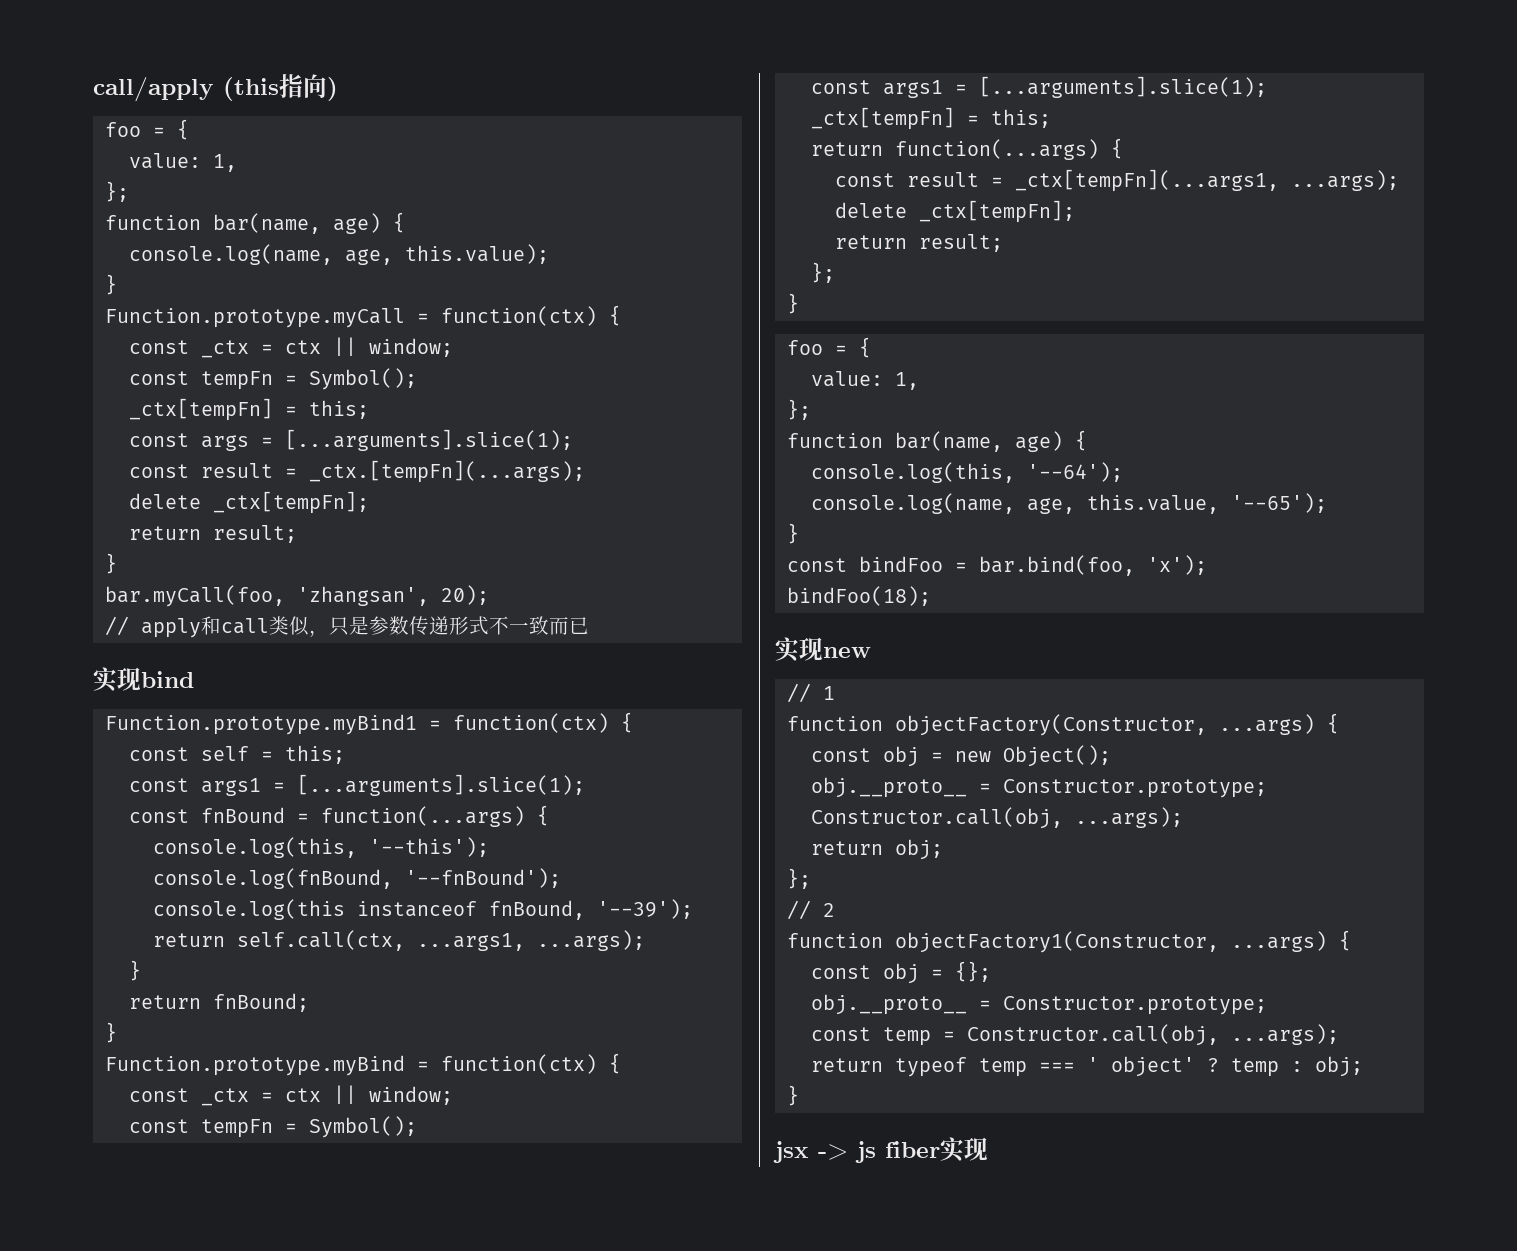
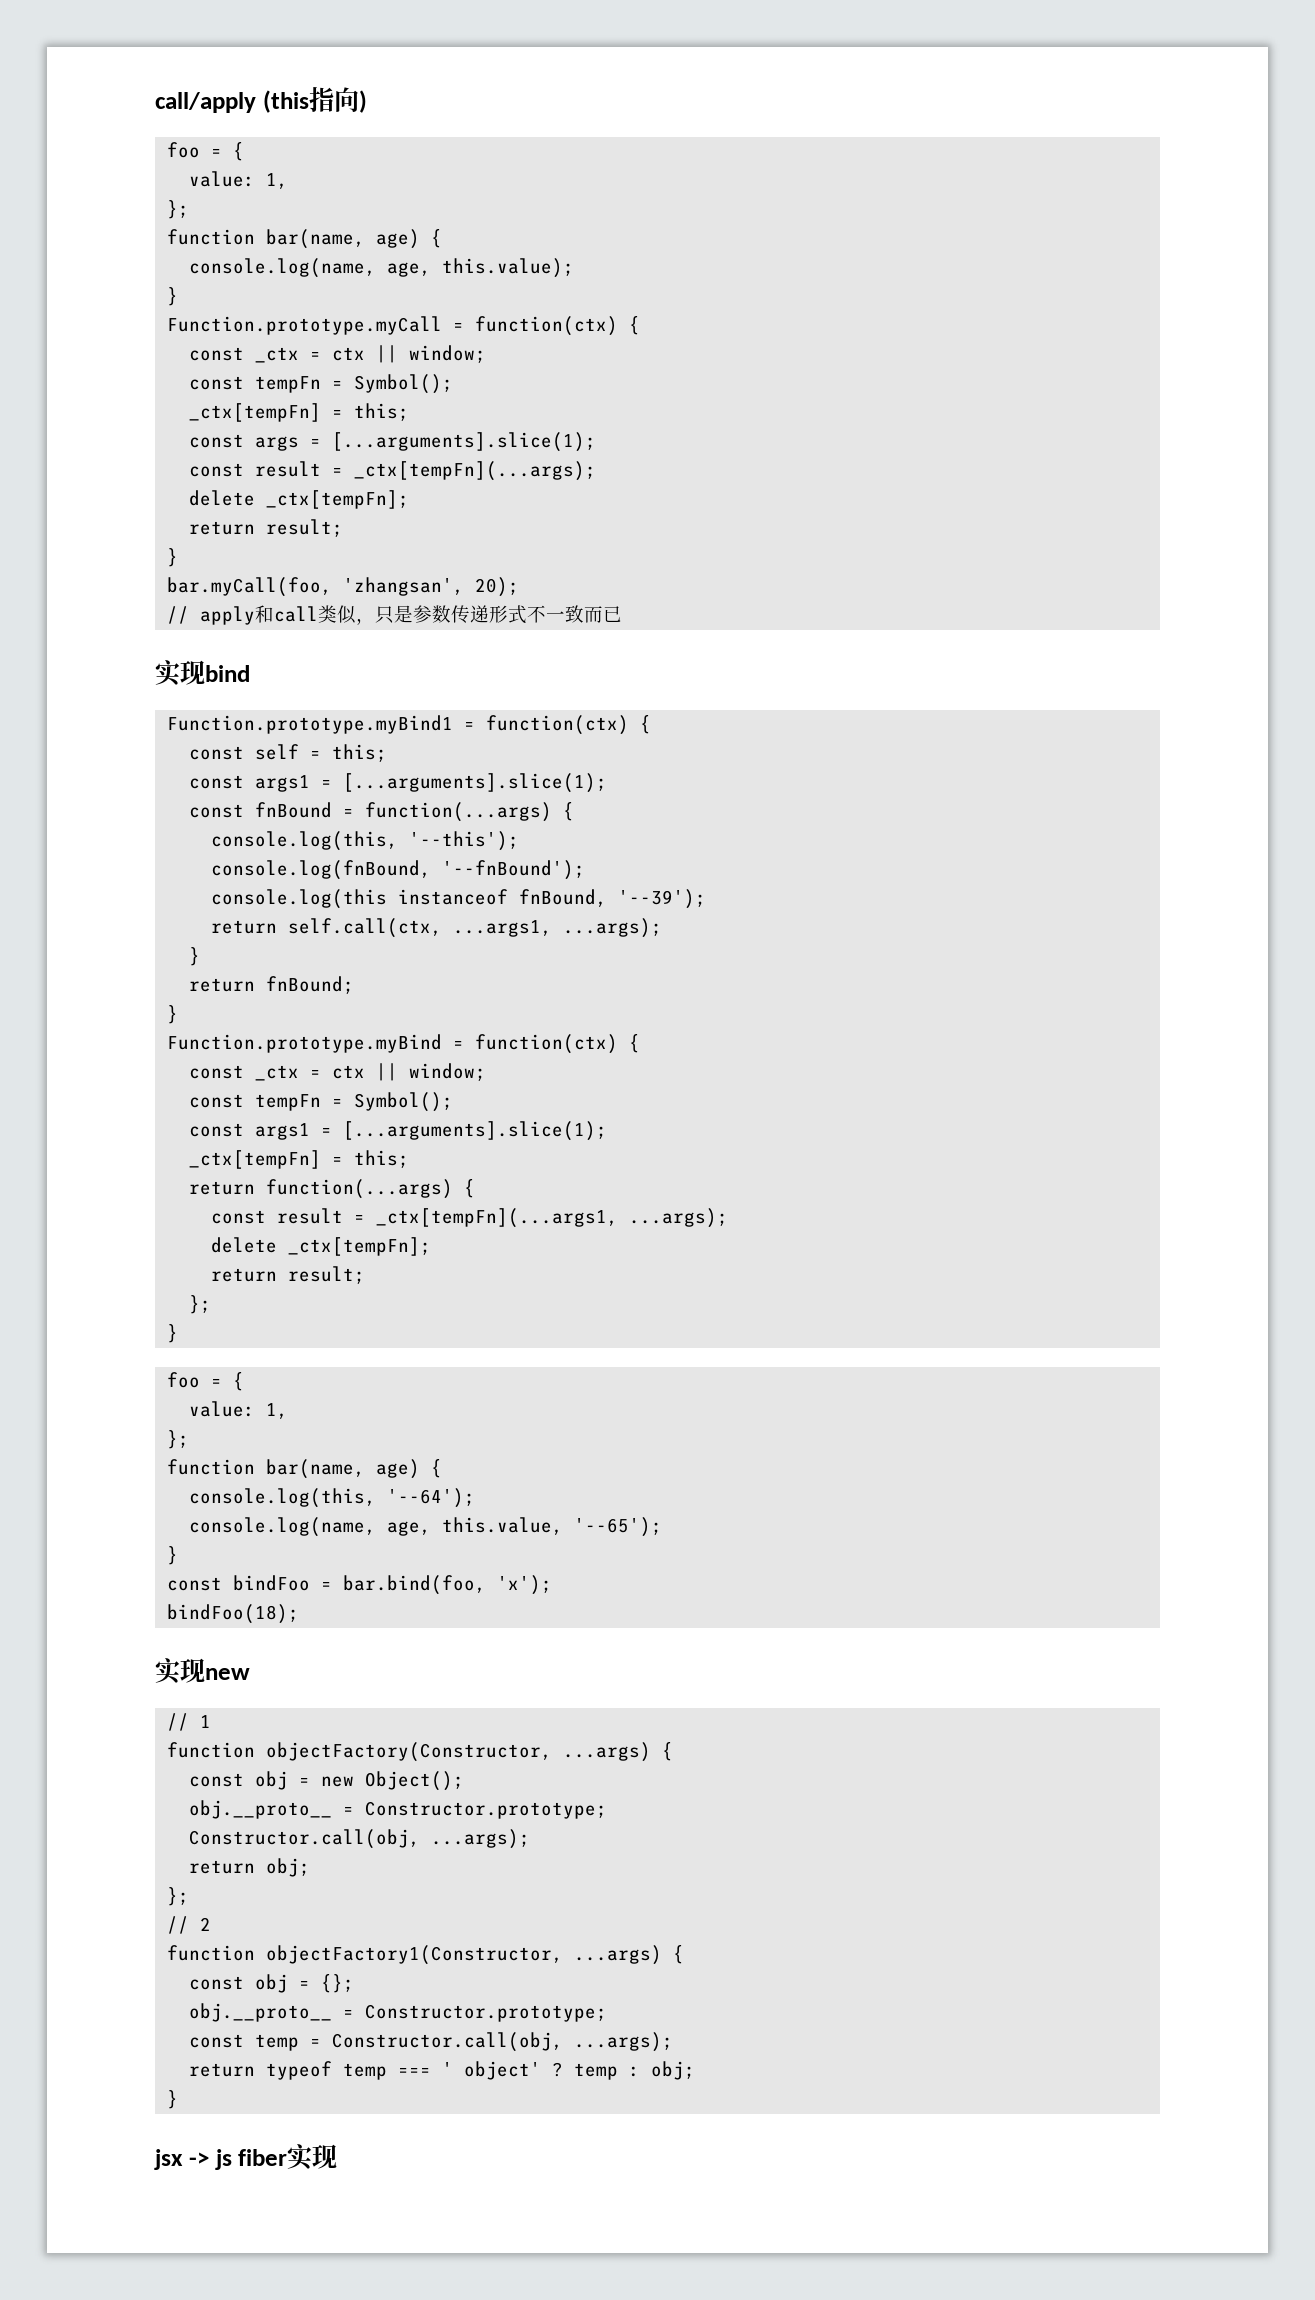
[309,460,585,483] _ctx.[tempFn](...args); -> [354,461,596,481] _ctx[tempFn](...args);

